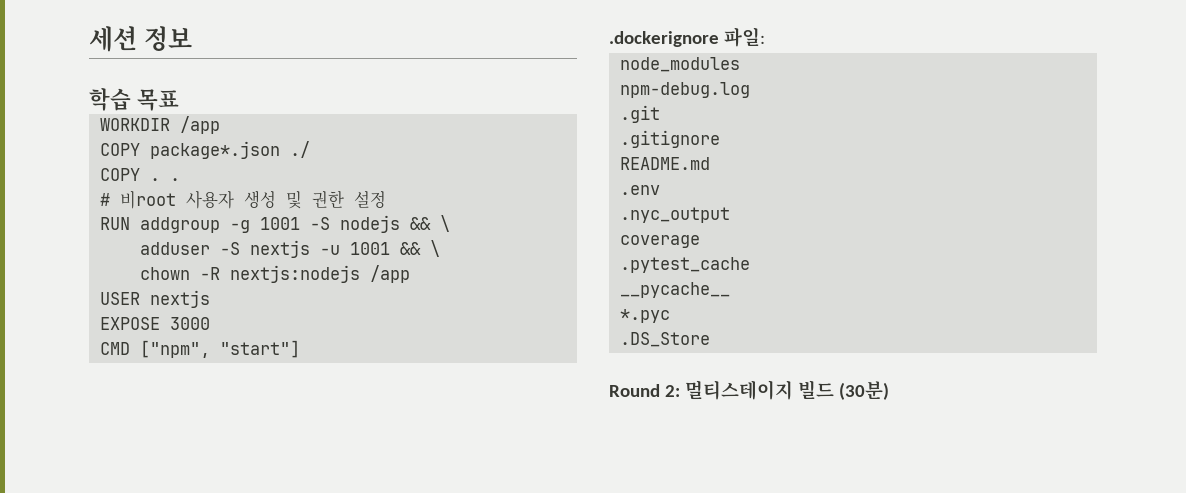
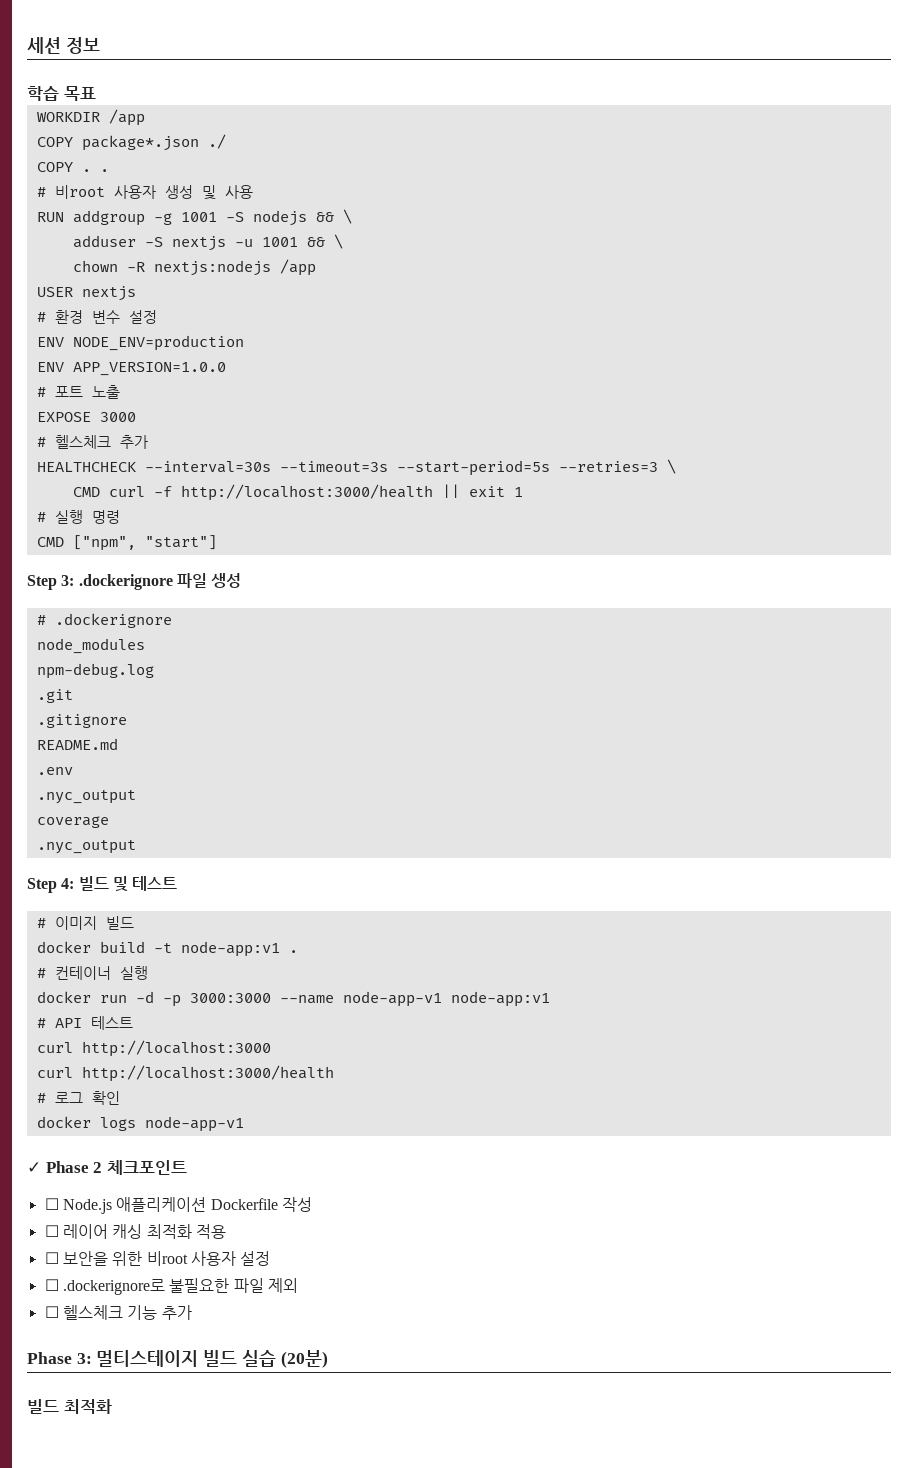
[312,190,387,208] 권한 설정 -> [224,185,253,199] 사용
[100,317,211,330] [100,340,301,358] [609,27,765,47] EXPOSE 3000 // CMD ["npm", "start"] // .dockerignore 파일: -> [36,310,157,324] [36,335,244,351] [36,362,226,376] [36,385,120,399] [36,412,136,422] [36,435,148,449] [36,459,676,476] [72,484,523,501] [36,510,120,524] [36,535,217,551] [27,573,242,590] [36,613,172,628] # 환경 변수 설정 // ENV NODE_ENV=production // ENV APP_VERSION=1.0.0 // # 포트 노출 // EXPOSE 3000 // # 헬스체크 추가 // HEALTHCHECK --interval=30s --timeout=3s --start-period=5s --retries=3 \ // CMD curl -f http://localhost:3000/health || exit 1 // # 실행 명령 // CMD ["npm", "start"] // Step 3: .dockerignore 파일 생성 // # .dockerignore
[620,257,751,273] [620,282,731,298] [620,309,671,323] [620,332,711,347] [609,380,889,400] .pytest_cache // __pycache__ // *.pyc // .DS_Store // Round 2: 멀티스테이지 빌드 (30분) -> [36,840,136,854] [27,876,178,893] [36,916,134,930] [36,941,298,957] [36,966,148,980] [36,991,550,1007] [36,1016,133,1030] [36,1040,271,1057] [36,1065,334,1082] [36,1091,120,1105] [36,1116,244,1132] [27,1160,187,1175] [44,1197,312,1214] [44,1224,226,1239] [44,1251,271,1266] [44,1278,298,1295] [44,1305,192,1320] [27,1350,328,1368] [27,1399,112,1414] .nyc_output // Step 4: 빌드 및 테스트 // # 이미지 빌드 // docker build -t node-app:v1 . // # 컨테이너 실행 // docker run -d -p 3000:3000 --name node-app-v1 node-app:v1 // # API 테스트 // curl http://localhost:3000 // curl http://localhost:3000/health // # 로그 확인 // docker logs node-app-v1 // ✓ Phase 2 체크포인트 // ☐ Node.js 애플리케이션 Dockerfile 작성 // ☐ 레이어 캐싱 최적화 적용 // ☐ 보안을 위한 비root 사용자 설정 // ☐ .dockerignore로 불필요한 파일 제외 // ☐ 헬스체크 기능 추가 // Phase 3: 멀티스테이지 빌드 실습 (20분) // 빌드 최적화

